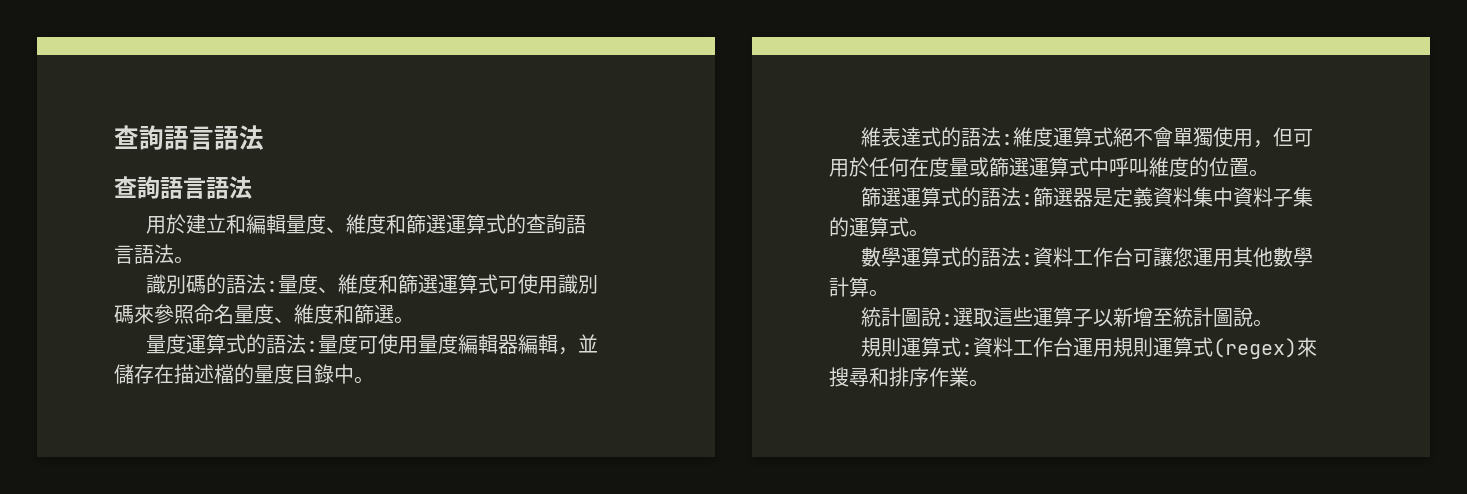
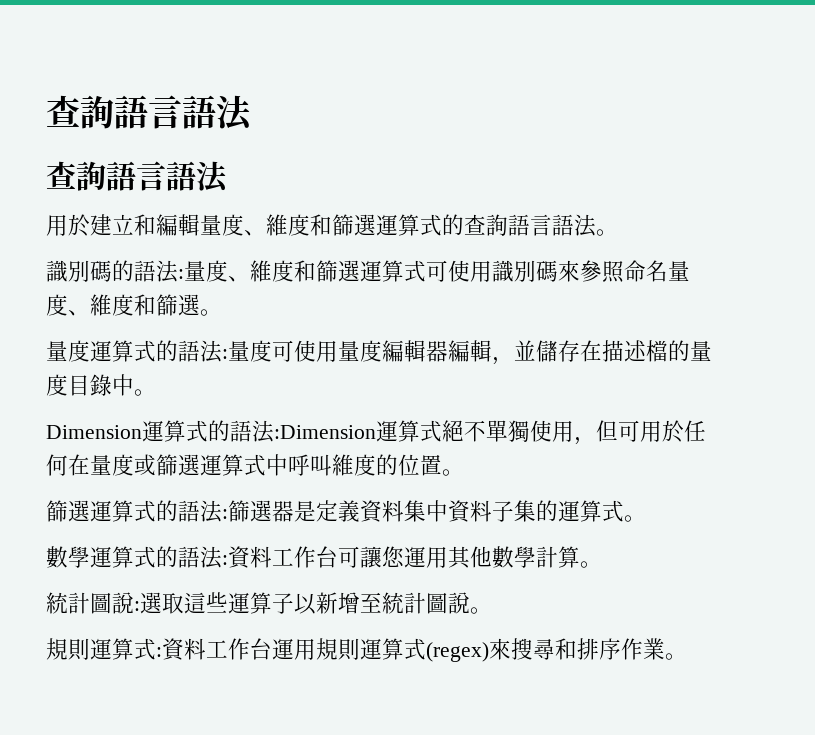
[861,127,1054,147] 維表達式的語法:維度 -> [46,420,376,443] Dimension運算式的語法:Dimension
[1153,127,1174,147] 會 -> (486, 431) none
[929,157,969,177] 度量 -> [90,454,134,476] 量度

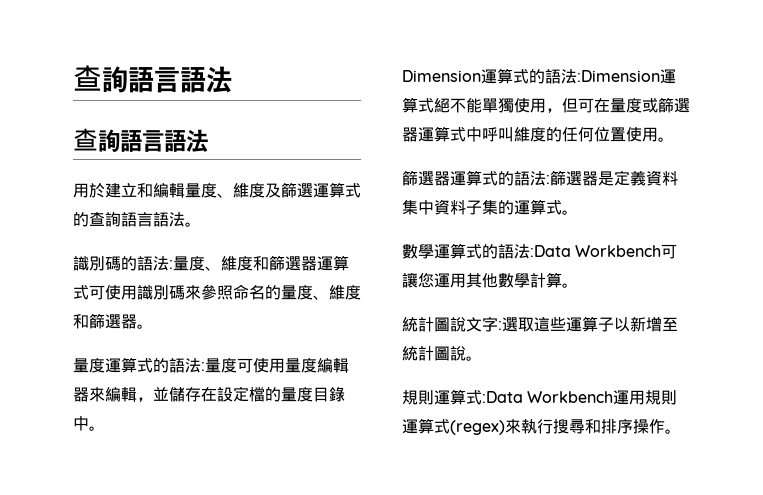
[310,214,332,236] 和 -> [265,183,281,198] 及
(360, 271) none -> [301,256,317,271] 器
[668,260,690,281] [46,294,200,316] 量度、維度和篩選 -> [265,285,361,300] [73,313,137,329] 的量度、維度和篩選器
(448, 351) none -> [89,387,105,402] 來
[602,340,646,362] 描述 -> [217,386,249,402] 設定
(486, 431) none -> [466,98,482,113] 能
[640,420,706,443] [46,454,68,476] 用於任何 -> (594, 105) none
(200, 465) none -> [402,127,418,142] 器
[398,454,442,476] 位置 -> [562,127,658,142] 任何位置使用
(90, 511) none -> [434,171,450,186] 器
[222,546,338,569] :資料工作台 -> [530,245,662,257] :Data Workbench
(134, 603) none -> [466,316,498,332] 文字
[156,638,272,661] :資料工作台 -> [482,391,614,403] :Data Workbench
(511, 649) none -> [521,419,553,434] 執行
[621,638,665,660] 作業 -> [633,419,665,434] 操作

